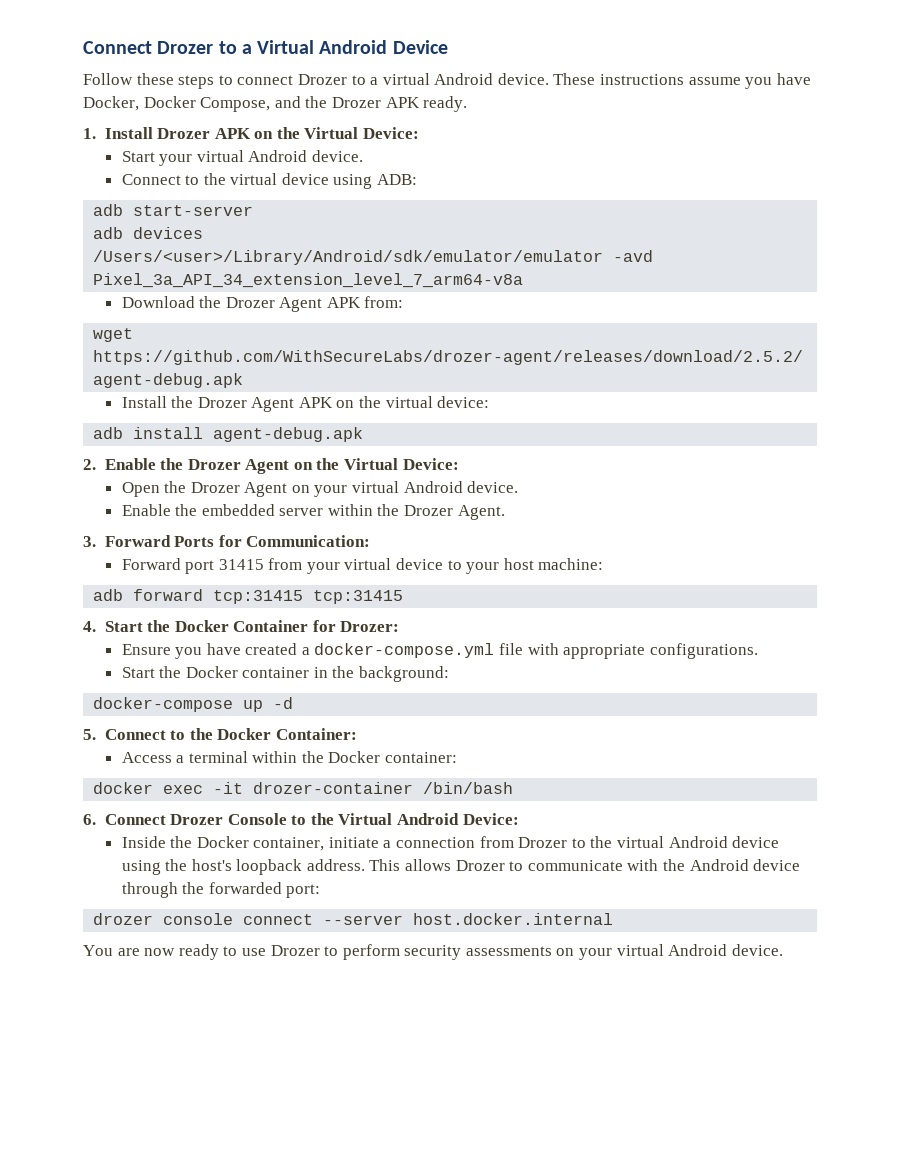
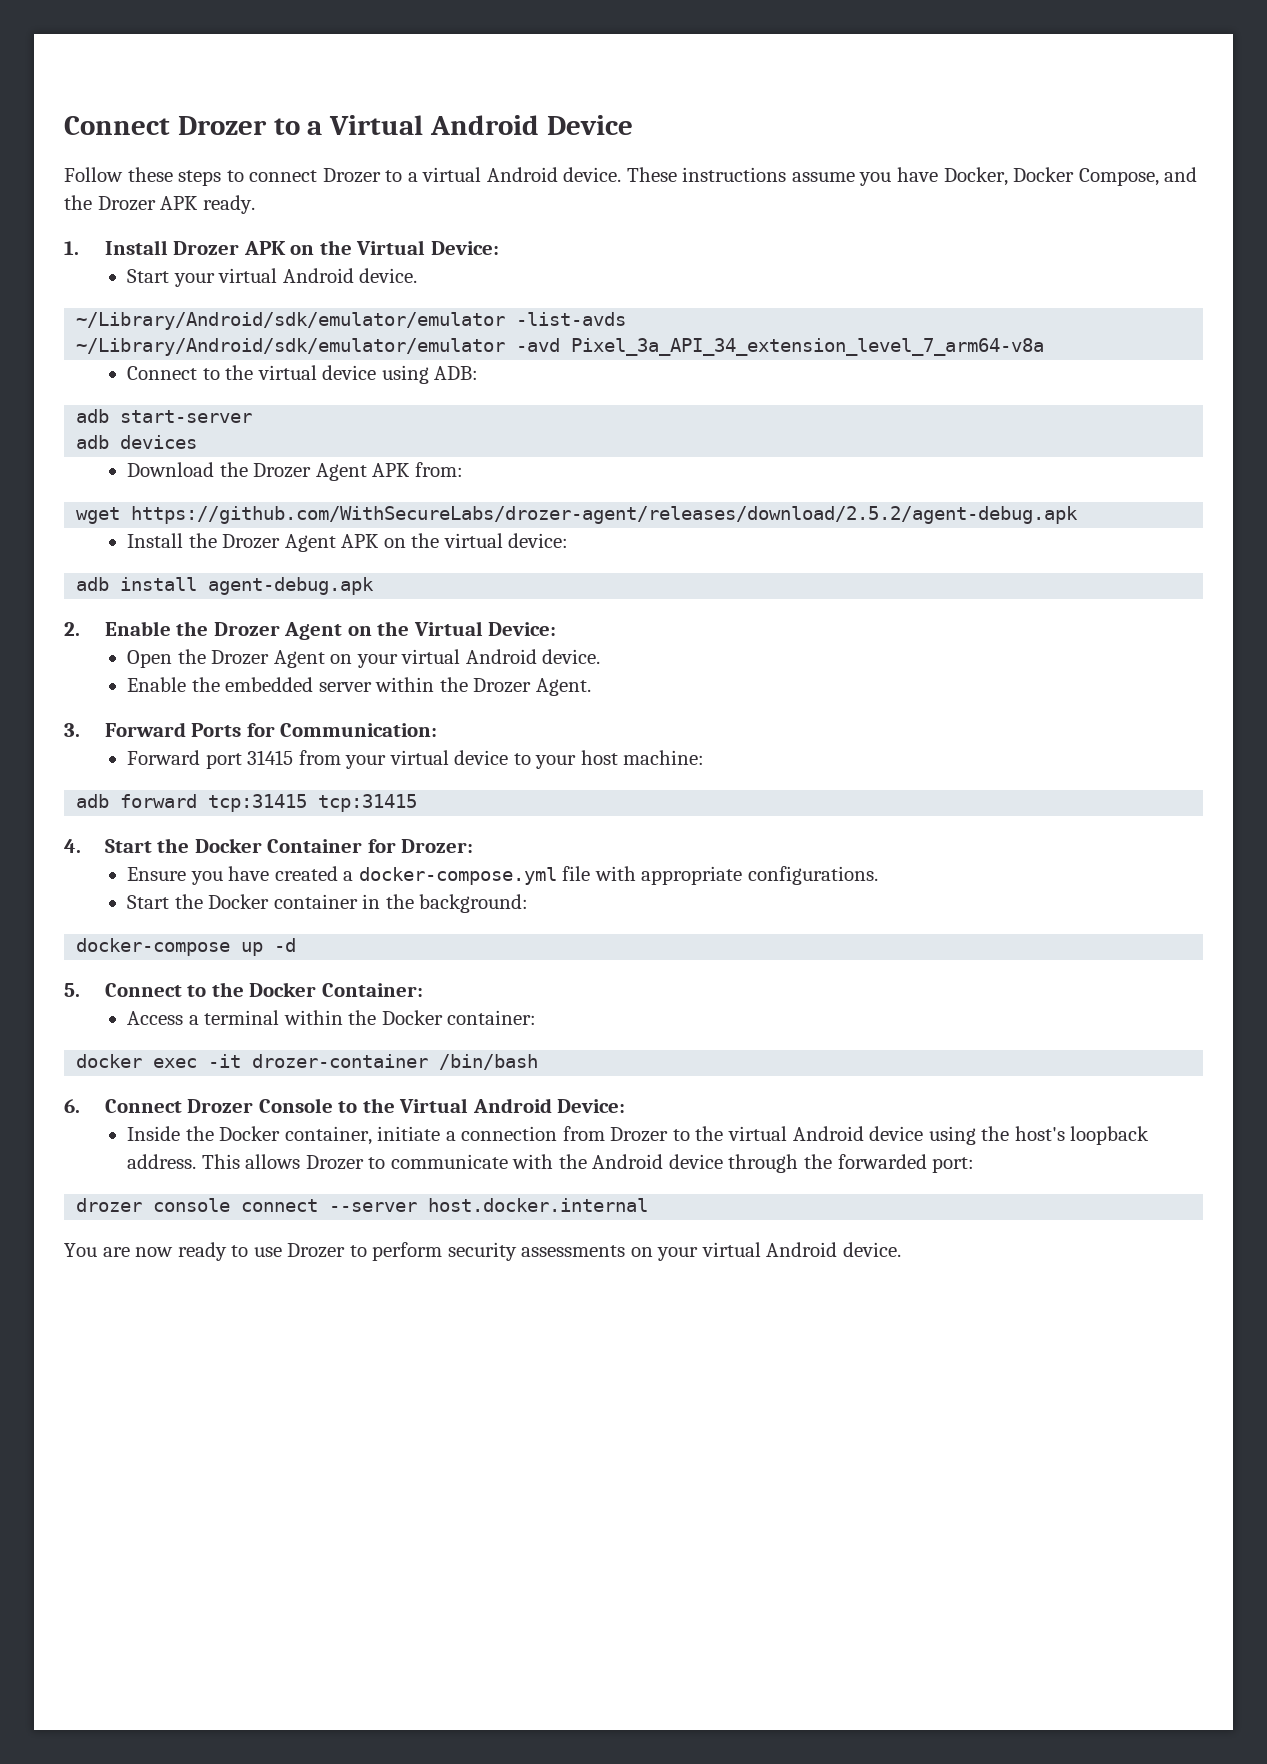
(363, 156) none -> [76,312,627,330] [76,338,1045,356] // ~/Library/Android/sdk/emulator/emulator -list-avds // ~/Library/Android/sdk/emulator/emulator -avd Pixel_3a_API_34_extension_level_7_arm64-v8a
[93,250,654,265] [93,273,524,288] // /Users/<user>/Library/Android/sdk/emulator/emulator -avd Pixel_3a_API_34_extension_level_7_arm64-v8a -> (198, 442) none

